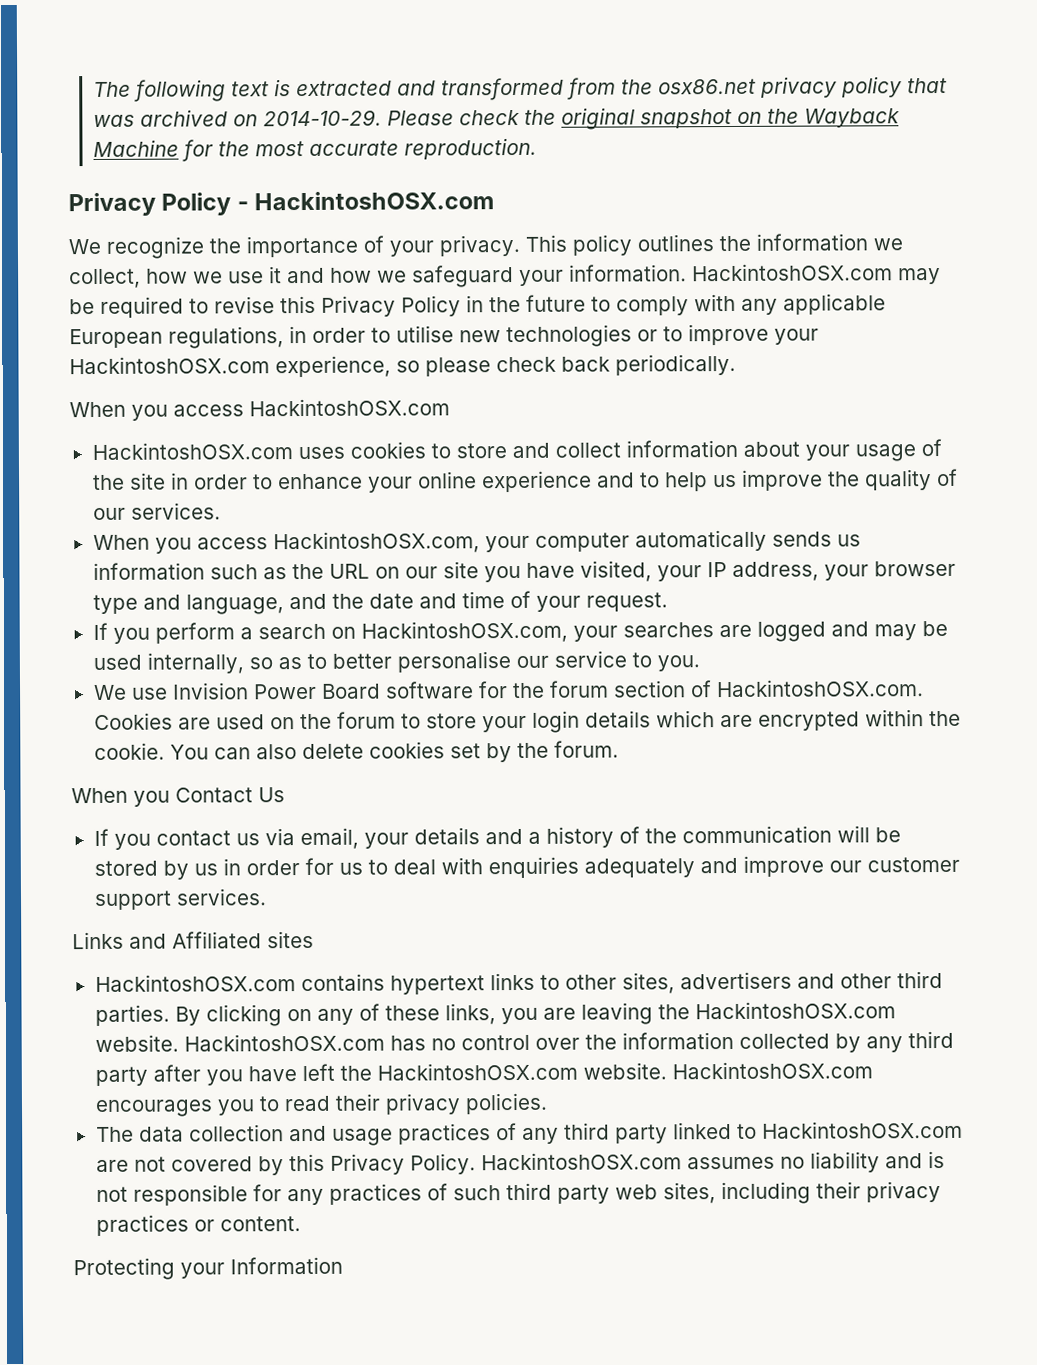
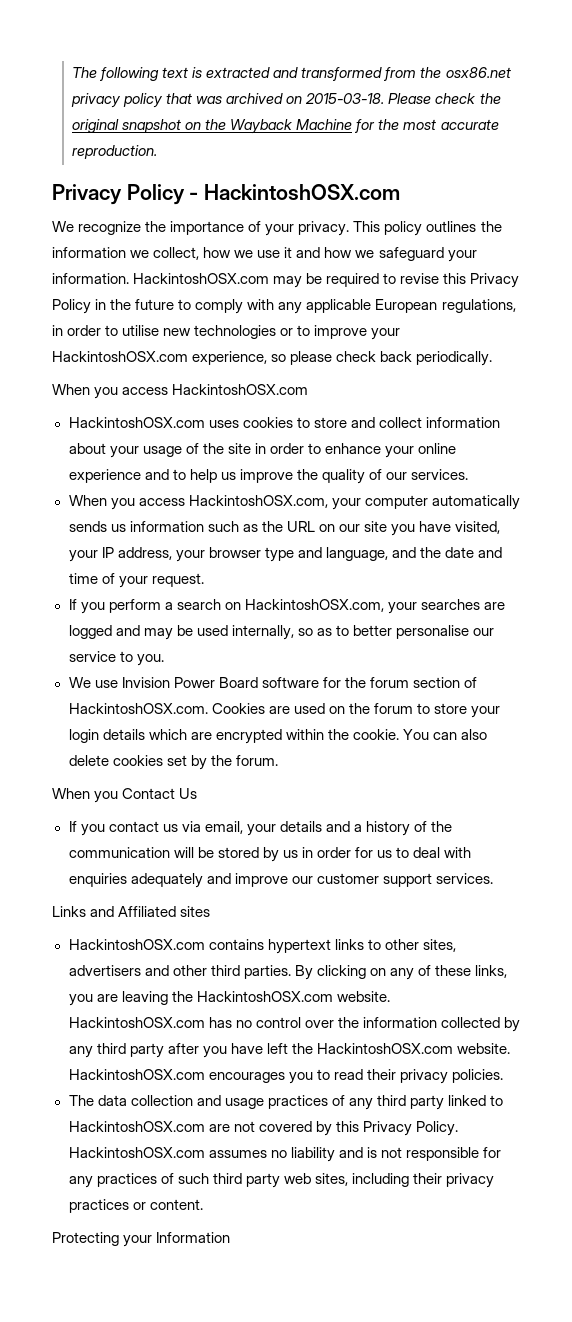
[263,109,383,127] 2014-10-29. -> [305,93,385,104] 2015-03-18.

